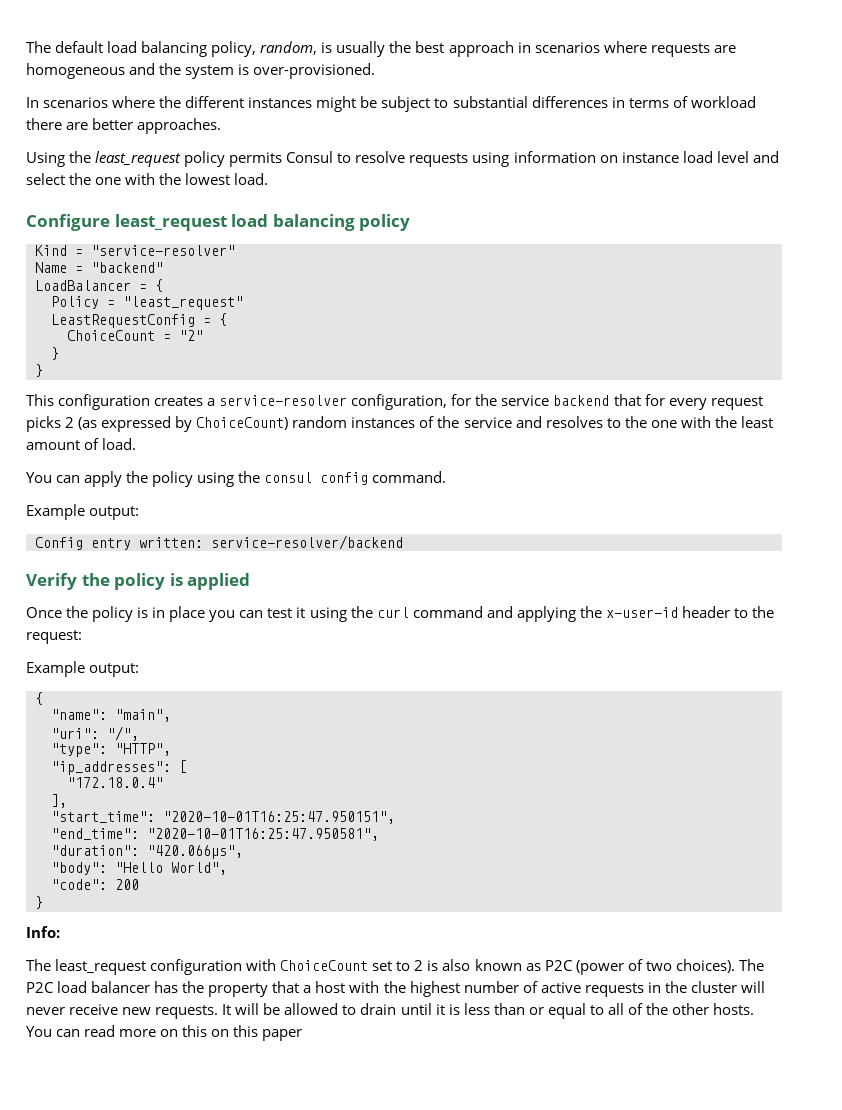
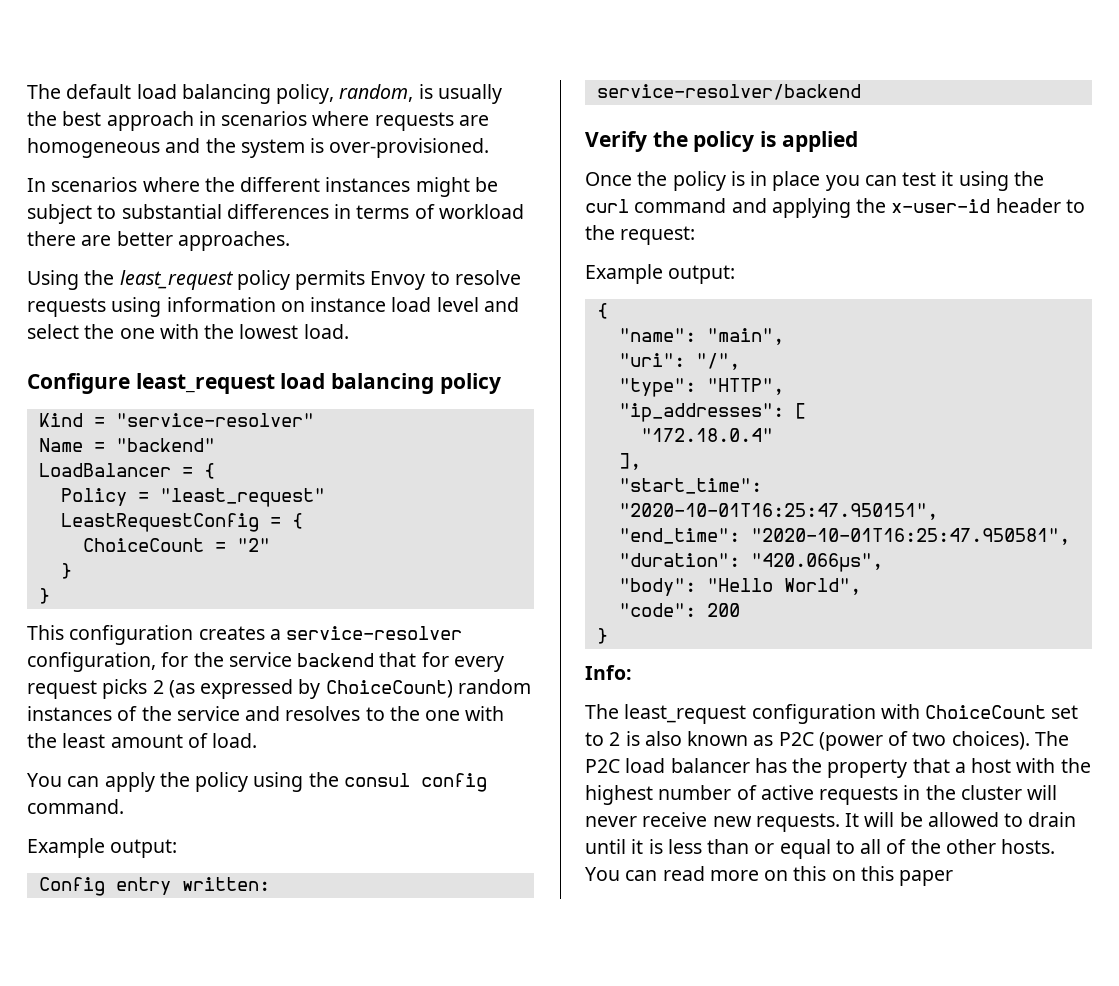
[286,151,334,163] Consul -> [370,271,426,290] Envoy

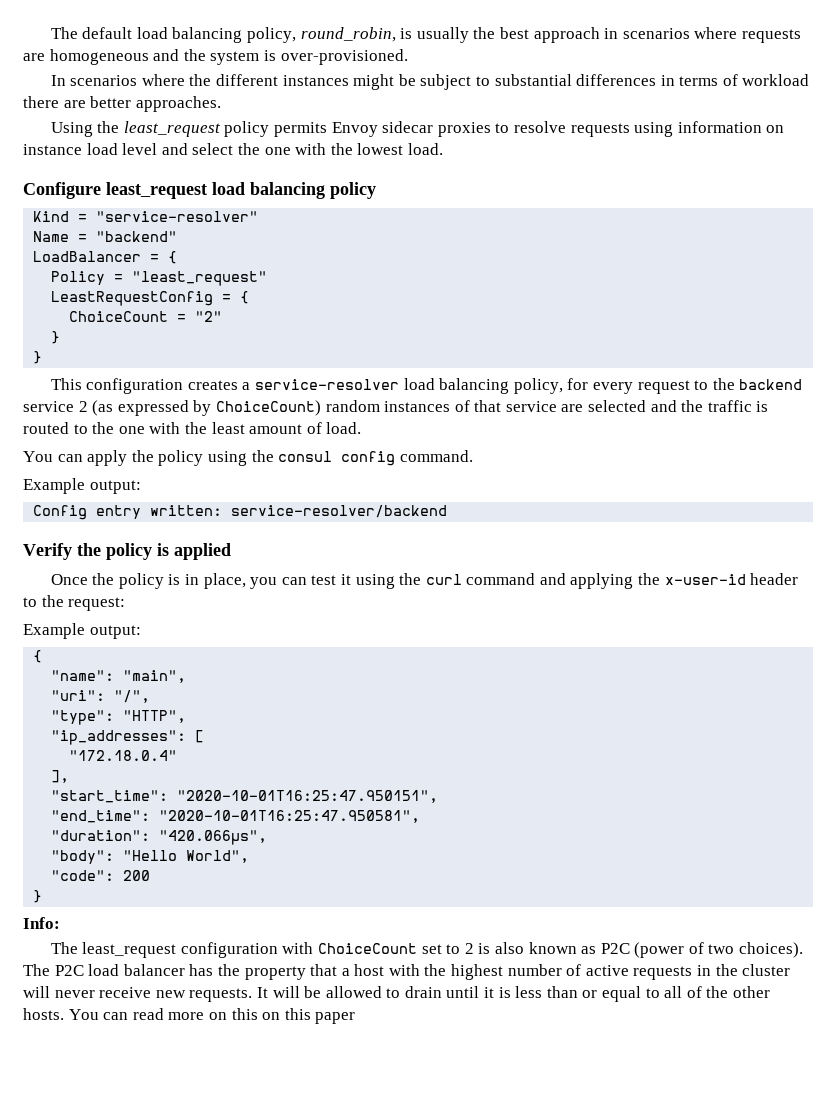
[339,84,414,102] random, -> [300,27,396,42] round_robin,
(426, 280) none -> [382,121,491,137] sidecar proxies
[27,652,504,672] [27,679,148,699] configuration, for the service backend that for every request picks -> [403,378,803,394] [23,401,74,412] load balancing policy, for every request to the backend service
[141,706,361,721] the service and resolves -> [474,400,769,412] [23,422,69,434] that service are selected and the traffic is routed
[772,171,821,191] place -> [203,573,246,589] place,

